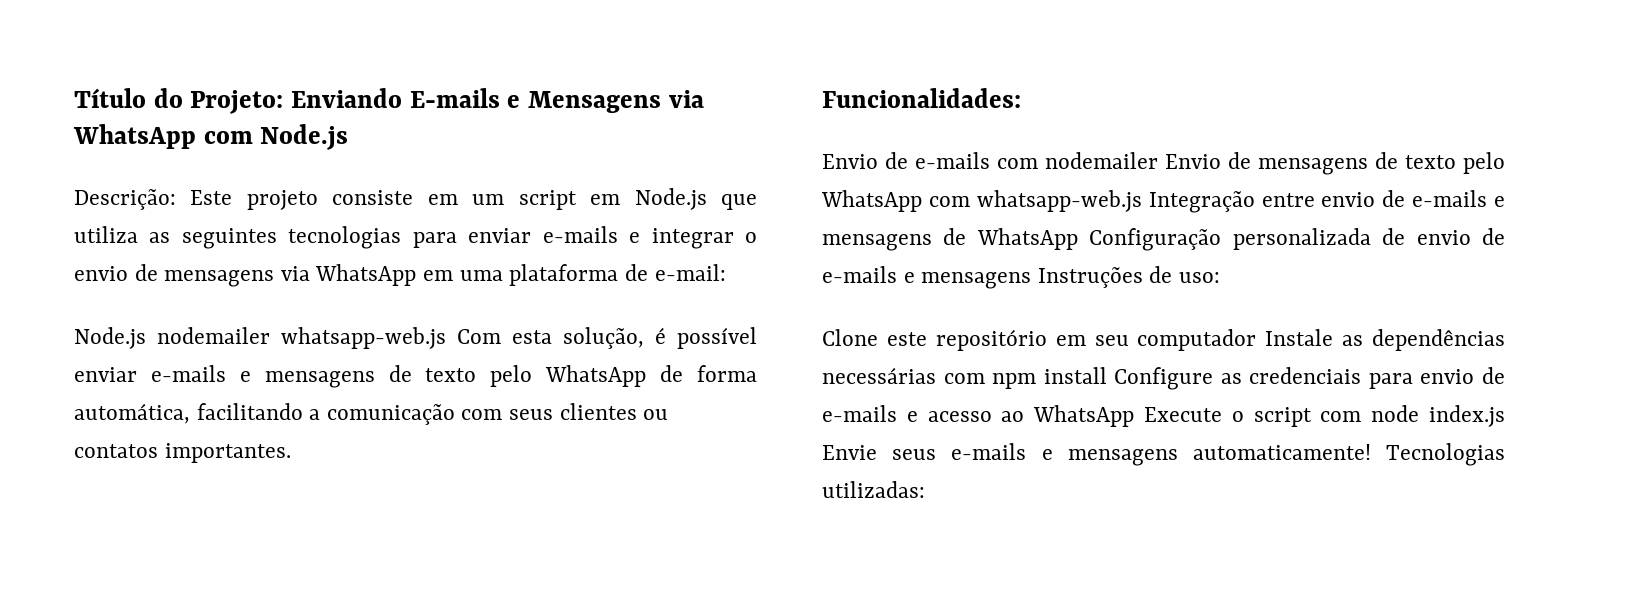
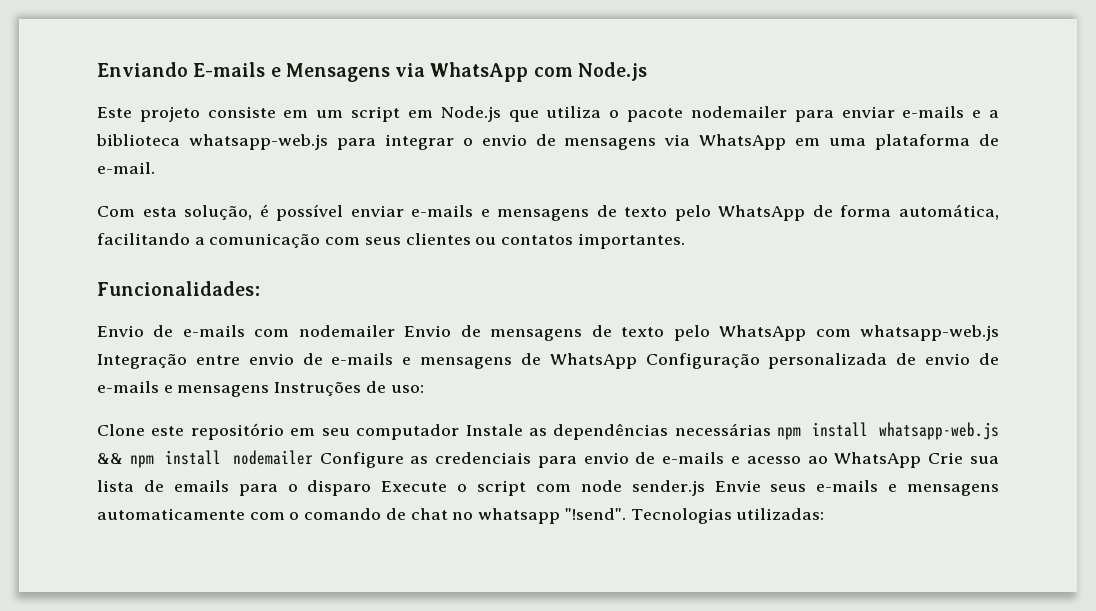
[74,88,284,114] Título do Projeto: -> (97, 69) none
[74,189,176,210] Descrição: -> (647, 71) none
[149,226,402,249] as seguintes tecnologias -> [609,106,787,122] o pacote nodemailer
(641, 237) none -> [989,110,1000,118] [96,134,376,150] a biblioteca whatsapp-web.js para
[654,264,726,281] [74,327,446,349] e-mail: // Node.js nodemailer whatsapp-web.js -> [97,162,155,174] e-mail. //
[943,367,1107,389] com npm install -> [777,422,999,440] [97,450,313,468] npm install whatsapp-web.js && npm install nodemailer
(1135, 416) none -> [928,452,999,464] [97,480,372,496] Crie sua lista de emails para o disparo
[1429,405,1505,427] index.js -> [631,480,705,496] sender.js
[1192,444,1371,460] automaticamente! -> [97,508,626,524] automaticamente com o comando de chat no whatsapp "!send".

